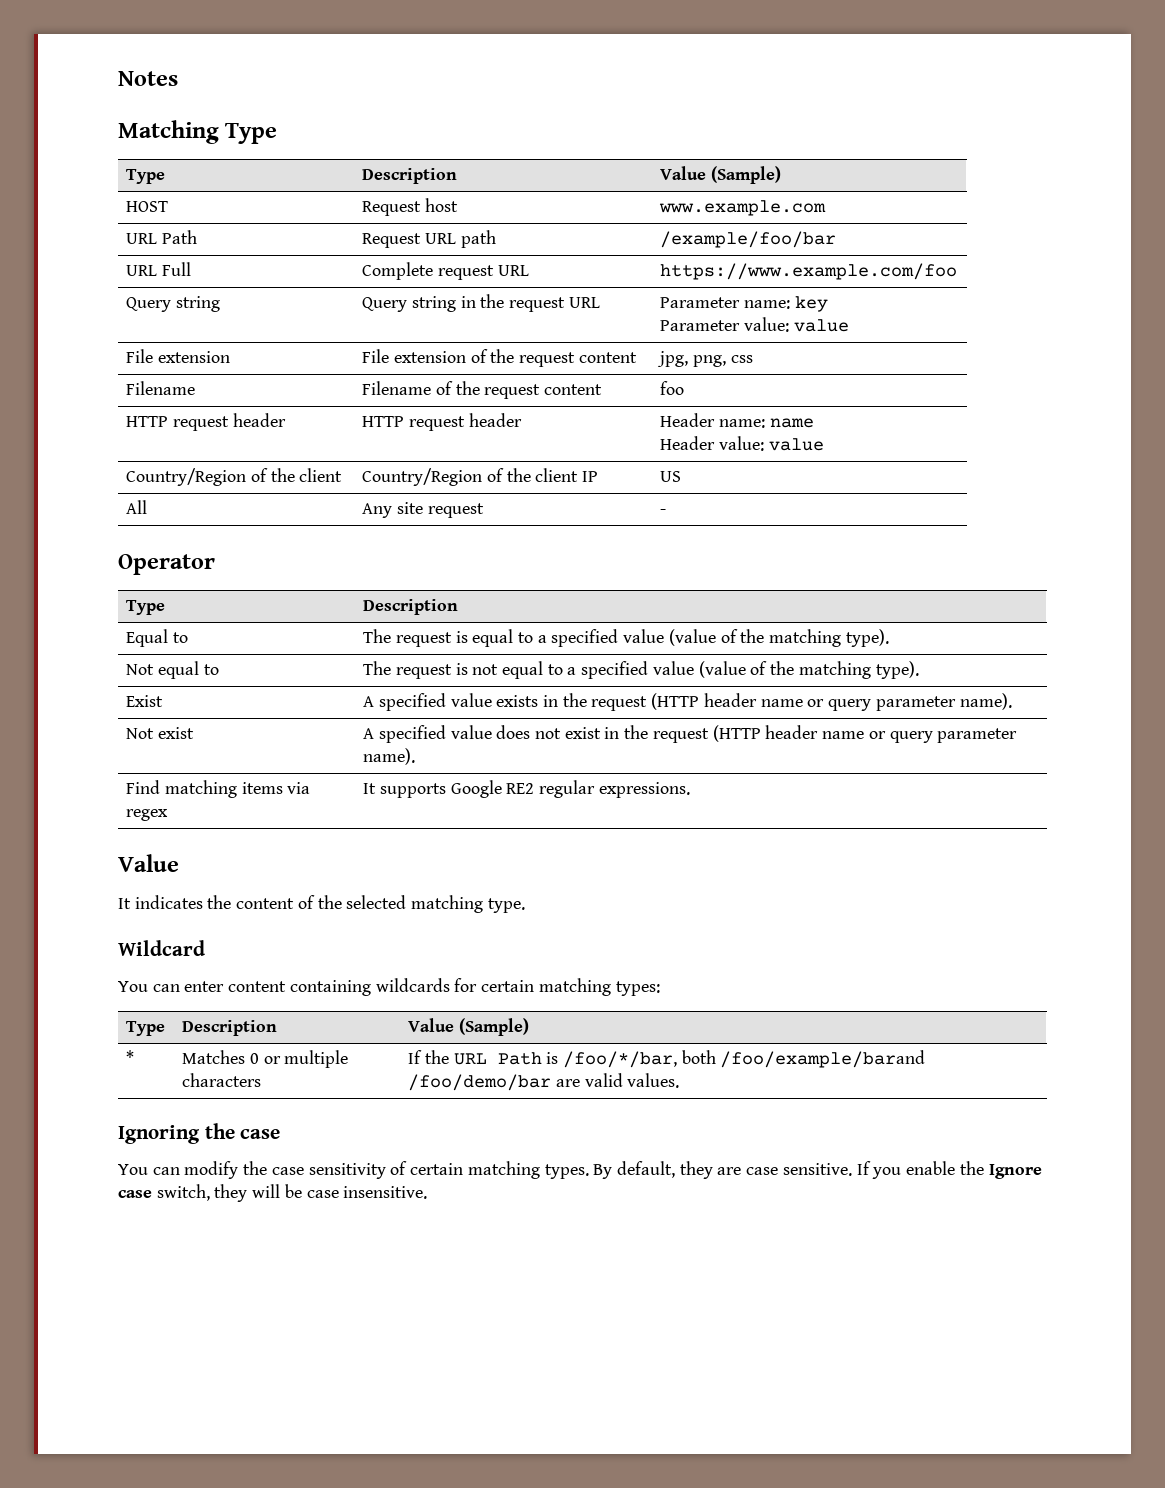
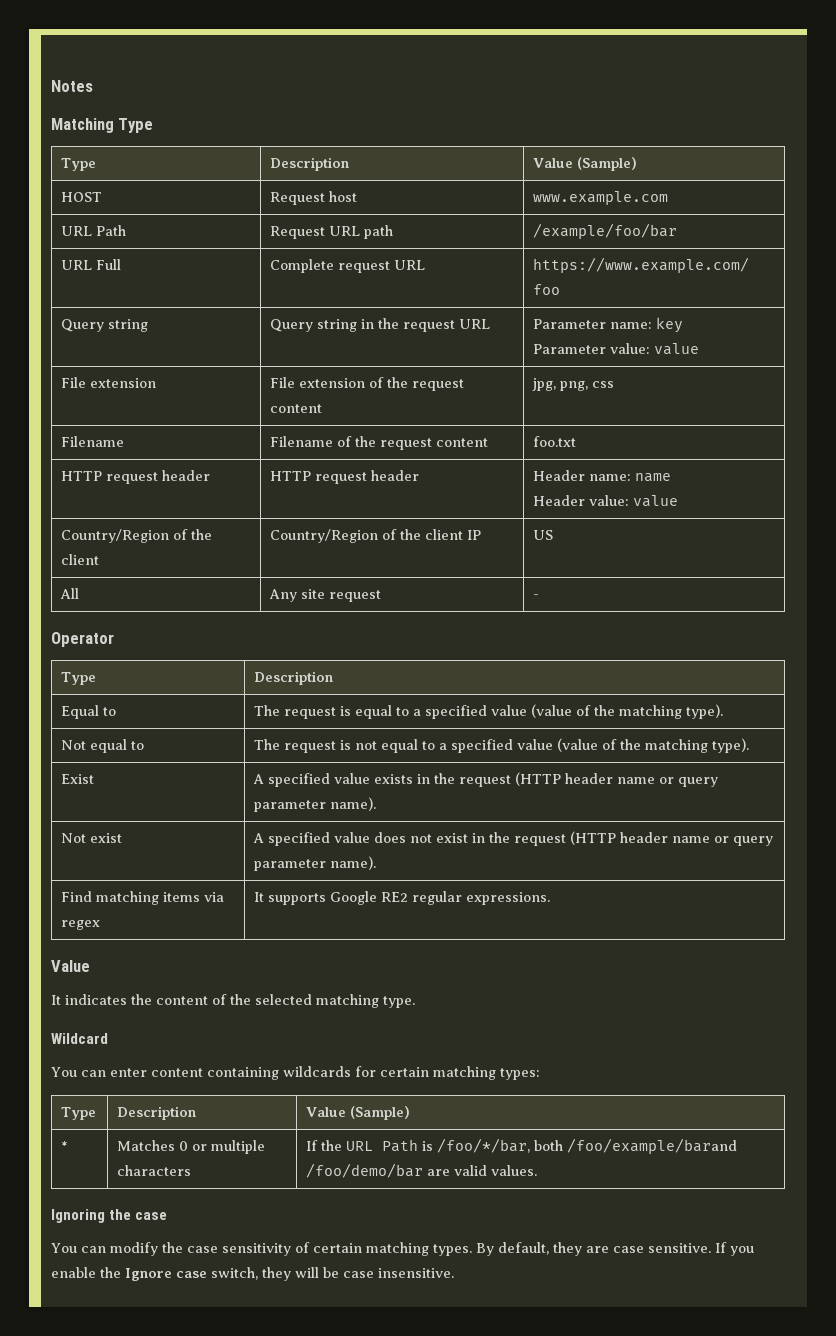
[660,381,685,395] foo -> [533,436,577,447] foo.txt

